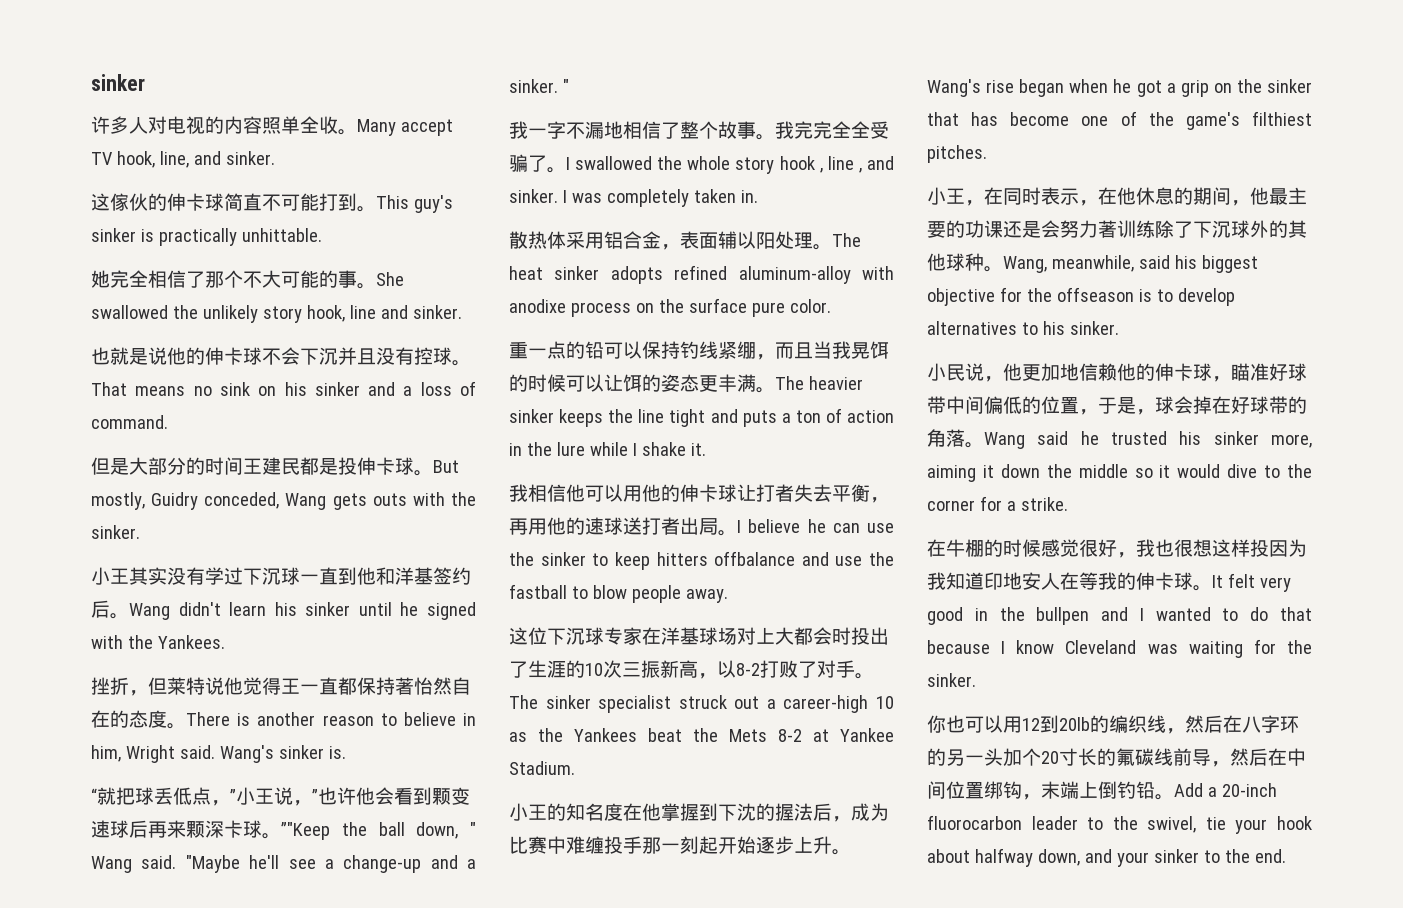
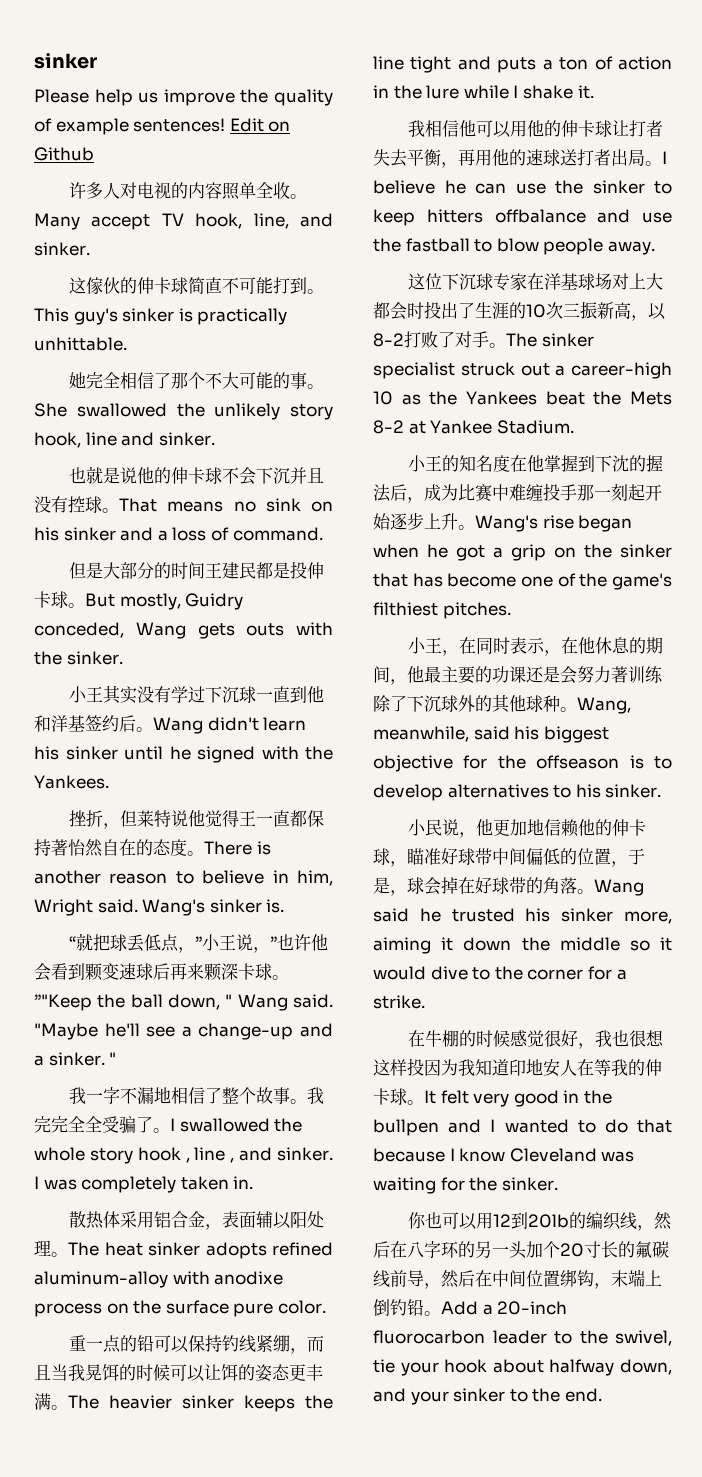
[91,74,145,91] sinker -> [34,53,97,69] [34,89,333,106] [34,118,291,135] [34,147,94,161] sinker // Please help us improve the quality of example sentences! Edit on Github

